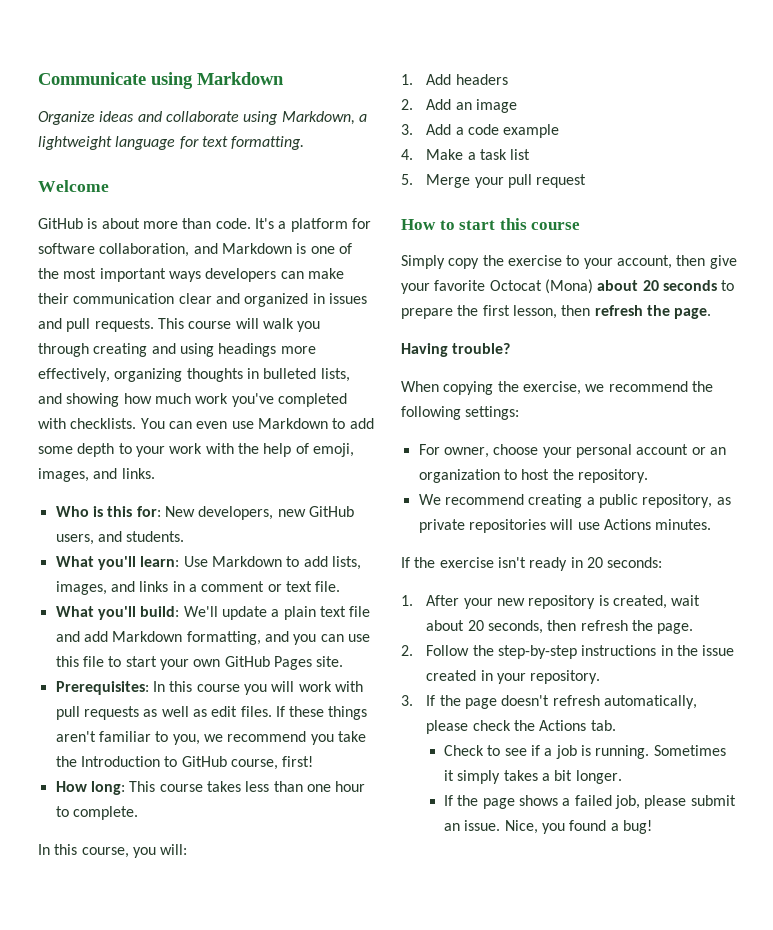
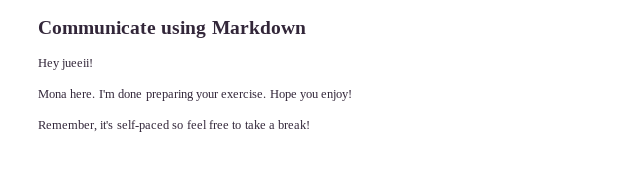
[38,111,367,125] [38,136,305,150] [38,180,109,192] [38,218,371,232] [38,243,352,257] [38,268,344,282] [38,293,367,307] [38,318,321,332] [38,343,316,357] [38,368,350,382] [38,393,347,407] [38,418,374,429] [38,443,354,457] [38,468,155,482] [55,506,354,520] [55,531,185,545] [55,556,361,570] [55,581,341,595] [55,606,371,620] [55,631,370,645] [55,656,344,670] [55,681,363,695] [55,706,368,720] [55,731,366,745] [55,756,314,770] [55,781,366,795] [55,806,138,820] [38,844,188,858] [401,74,508,85] [401,99,518,113] [401,124,560,138] [401,149,531,160] [401,174,587,188] [401,218,581,230] [401,255,737,269] [401,279,735,294] [401,305,712,319] [401,343,511,357] [401,381,713,395] [401,406,520,420] [418,444,726,458] [418,469,648,483] [418,494,731,508] [418,519,712,533] [401,557,663,571] [401,595,701,609] [426,620,694,634] [401,645,735,659] [426,670,601,684] [401,695,698,709] [426,720,616,734] [444,745,726,759] [444,770,622,784] [444,795,736,809] [444,820,652,834] Organize ideas and collaborate using Markdown, a lightweight language for text formatting. // Welcome // GitHub is about more than code. It's a platform for software collaboration, and Markdown is one of the most important ways developers can make their communication clear and organized in issues and pull requests. This course will walk you through creating and using headings more effectively, organizing thoughts in bulleted lists, and showing how much work you've completed with checklists. You can even use Markdown to add some depth to your work with the help of emoji, images, and links. // Who is this for: New developers, new GitHub users, and students. // What you'll learn: Use Markdown to add lists, images, and links in a comment or text file. // What you'll build: We'll update a plain text file and add Markdown formatting, and you can use this file to start your own GitHub Pages site. // Prerequisites: In this course you will work with pull requests as well as edit files. If these things aren't familiar to you, we recommend you take the Introduction to GitHub course, first! // How long: This course takes less than one hour to complete. // In this course, you will: // 1. Add headers // 2. Add an image // 3. Add a code example // 4. Make a task list // 5. Merge your pull request // How to start this course // Simply copy the exercise to your account, then give your favorite Octocat (Mona) about 20 seconds to prepare the first lesson, then refresh the page. // Having trouble? // When copying the exercise, we recommend the following settings: // For owner, choose your personal account or an organization to host the repository. // We recommend creating a public repository, as private repositories will use Actions minutes. // If the exercise isn't ready in 20 seconds: // 1. After your new repository is created, wait about 20 seconds, then refresh the page. // 2. Follow the step-by-step instructions in the issue created in your repository. // 3. If the page doesn't refresh automatically, please check the Actions tab. // Check to see if a job is running. Sometimes it simply takes a bit longer. // If the page shows a failed job, please submit an issue. Nice, you found a bug! -> [38,59,94,70] [38,89,353,101] [38,120,311,132] Hey jueeii! // Mona here. I'm done preparing your exercise. Hope you enjoy! // Remember, it's self-paced so feel free to take a break!

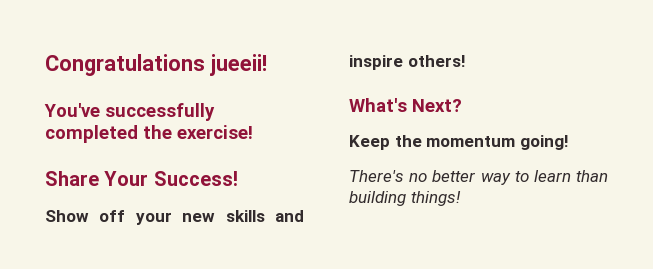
[38,21,306,38] [38,59,94,70] [38,89,353,101] [38,120,311,132] Communicate using Markdown // Hey jueeii! // Mona here. I'm done preparing your exercise. Hope you enjoy! // Remember, it's self-paced so feel free to take a break! -> [45,54,267,76] [44,103,215,121] [45,125,253,143] [45,171,238,186] [45,210,304,225] [349,55,466,70] [349,98,462,112] [349,135,569,150] [349,170,608,185] [349,191,461,206] Congratulations jueeii! // You've successfully completed the exercise! // Share Your Success! // Show off your new skills and inspire others! // What's Next? // Keep the momentum going! // There's no better way to learn than building things!

